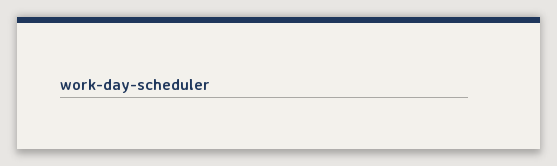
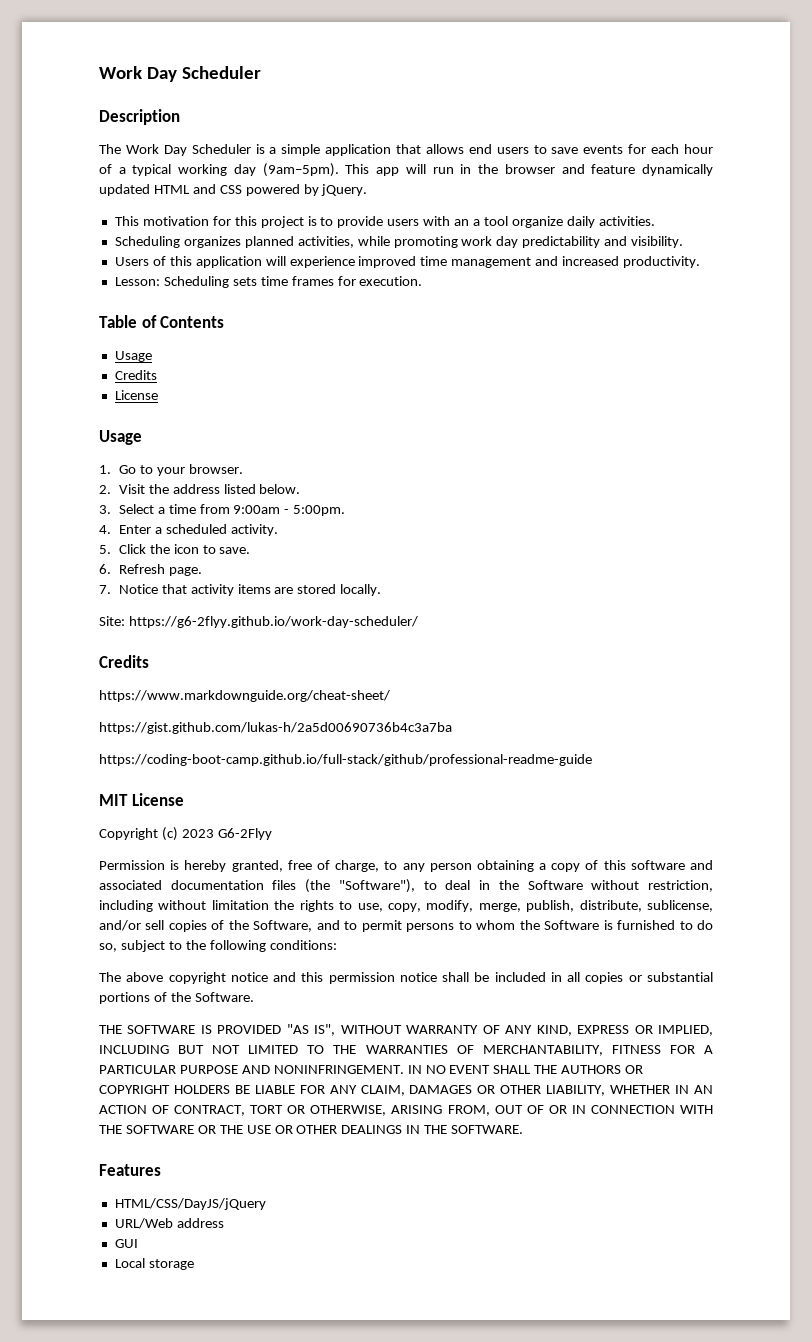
[60,79,210,93] work-day-scheduler -> [99,66,261,82] [99,109,180,125] [99,144,713,156] [99,163,714,177] [99,184,368,196] [114,216,655,228] [114,236,684,248] [114,256,701,268] [114,276,423,288] [99,315,225,328] [114,351,152,362] [114,370,157,380] [114,390,158,400] [99,430,142,445] [99,464,243,476] [99,484,301,494] [99,504,346,516] [99,524,278,536] [99,544,251,554] [99,564,202,576] [99,584,382,596] [99,616,418,628] [99,655,149,668] [99,690,390,702] [99,722,452,734] [99,754,592,766] [99,793,184,806] [99,827,272,841] [99,860,713,872] [99,879,714,893] [99,900,713,912] [99,920,714,932] [99,940,337,952] [99,972,713,984] [99,992,254,1004] [99,1024,713,1036] [99,1045,713,1056] [99,1065,644,1074] [99,1085,713,1096] [99,1105,714,1116] [99,1125,524,1134] [99,1164,161,1176] [114,1198,266,1210] [114,1218,224,1229] [114,1239,138,1248] [114,1258,194,1270] Work Day Scheduler // Description // The Work Day Scheduler is a simple application that allows end users to save events for each hour of a typical working day (9am–5pm). This app will run in the browser and feature dynamically updated HTML and CSS powered by jQuery. // This motivation for this project is to provide users with an a tool organize daily activities. // Scheduling organizes planned activities, while promoting work day predictability and visibility. // Users of this application will experience improved time management and increased productivity. // Lesson: Scheduling sets time frames for execution. // Table of Contents // Usage // Credits // License // Usage // 1. Go to your browser. // 2. Visit the address listed below. // 3. Select a time from 9:00am - 5:00pm. // 4. Enter a scheduled activity. // 5. Click the icon to save. // 6. Refresh page. // 7. Notice that activity items are stored locally. // Site: https://g6-2flyy.github.io/work-day-scheduler/ // Credits // https://www.markdownguide.org/cheat-sheet/ // https://gist.github.com/lukas-h/2a5d00690736b4c3a7ba // https://coding-boot-camp.github.io/full-stack/github/professional-readme-guide // MIT License // Copyright (c) 2023 G6-2Flyy // Permission is hereby granted, free of charge, to any person obtaining a copy of this software and associated documentation files (the "Software"), to deal in the Software without restriction, including without limitation the rights to use, copy, modify, merge, publish, distribute, sublicense, and/or sell copies of the Software, and to permit persons to whom the Software is furnished to do so, subject to the following conditions: // The above copyright notice and this permission notice shall be included in all copies or substantial portions of the Software. // THE SOFTWARE IS PROVIDED "AS IS", WITHOUT WARRANTY OF ANY KIND, EXPRESS OR IMPLIED, INCLUDING BUT NOT LIMITED TO THE WARRANTIES OF MERCHANTABILITY, FITNESS FOR A PARTICULAR PURPOSE AND NONINFRINGEMENT. IN NO EVENT SHALL THE AUTHORS OR COPYRIGHT HOLDERS BE LIABLE FOR ANY CLAIM, DAMAGES OR OTHER LIABILITY, WHETHER IN AN ACTION OF CONTRACT, TORT OR OTHERWISE, ARISING FROM, OUT OF OR IN CONNECTION WITH THE SOFTWARE OR THE USE OR OTHER DEALINGS IN THE SOFTWARE. // Features // HTML/CSS/DayJS/jQuery // URL/Web address // GUI // Local storage

